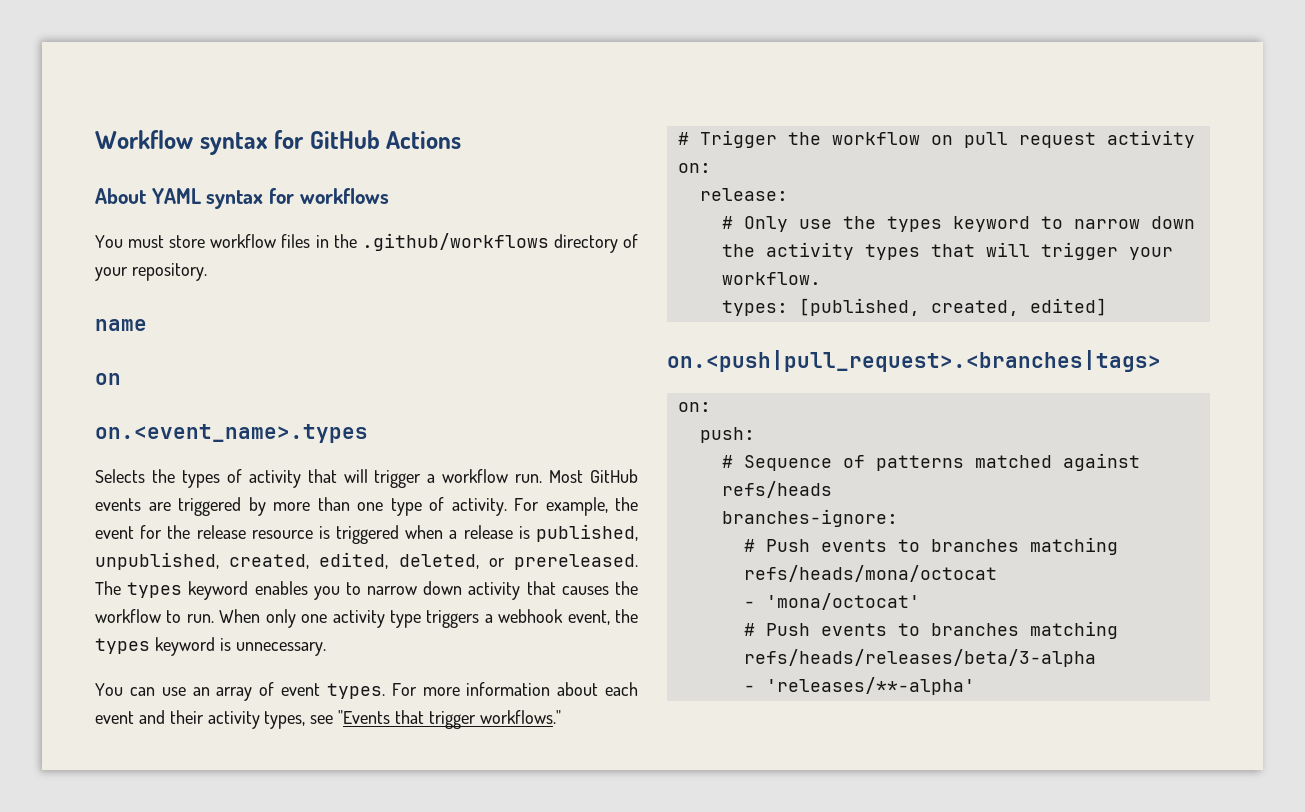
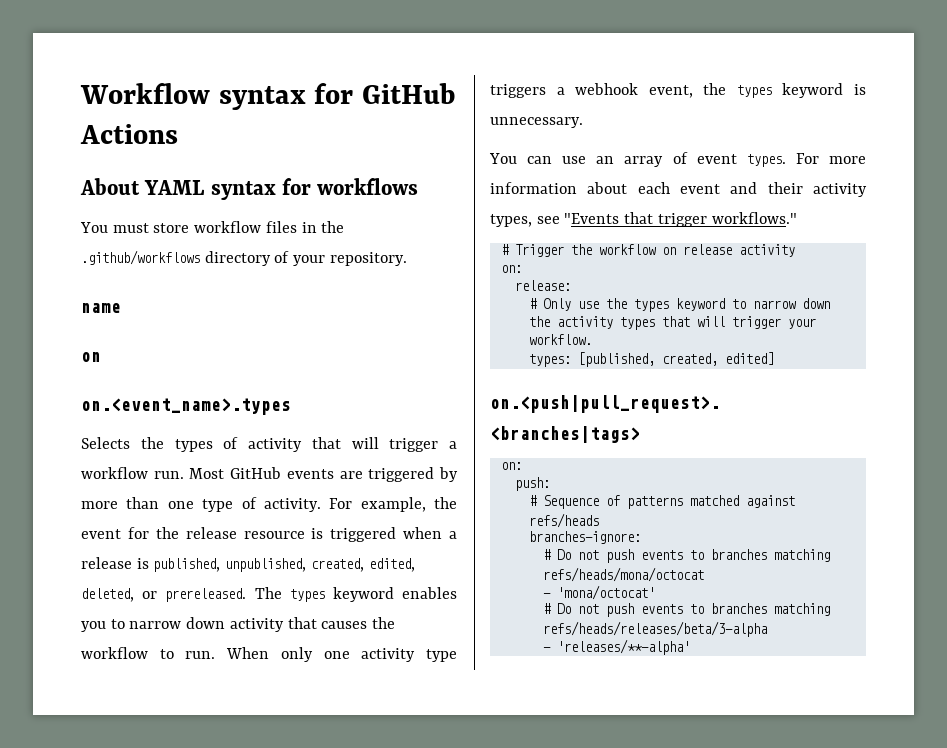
[963,132,1096,148] pull request -> [682,244,732,255] release
[765,539,810,552] Push -> [556,549,634,563] Do not push
[765,623,810,636] Push -> [556,603,634,617] Do not push

